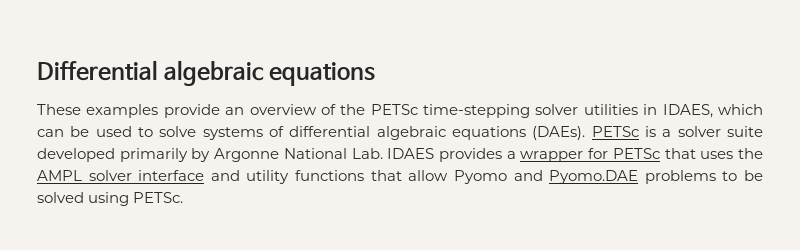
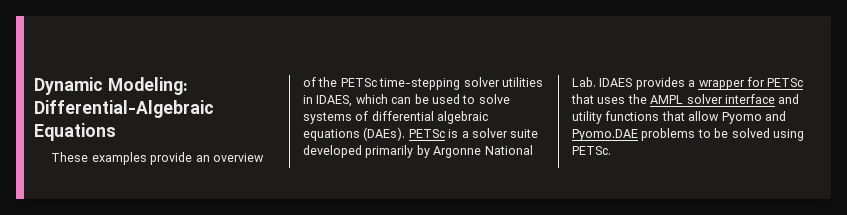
[37,60,376,86] Differential algebraic equations -> [34,77,188,95] [34,100,214,118] [34,123,116,141] Dynamic Modeling: Differential-Algebraic Equations

